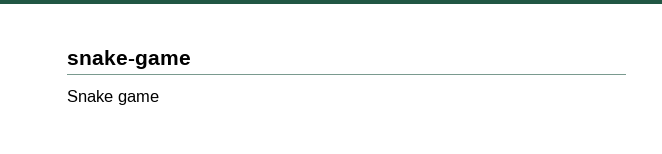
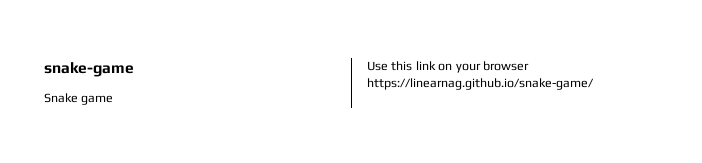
(159, 99) none -> [367,61,529,73] [367,78,594,90] // Use this link on your browser https://linearnag.github.io/snake-game/

